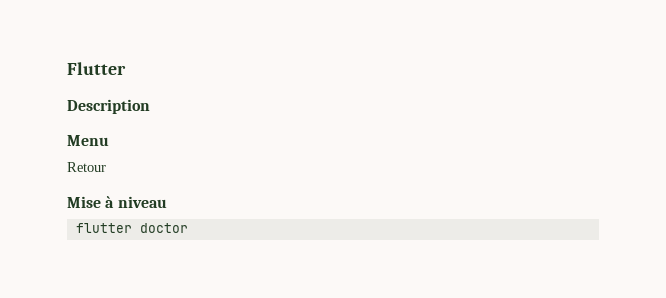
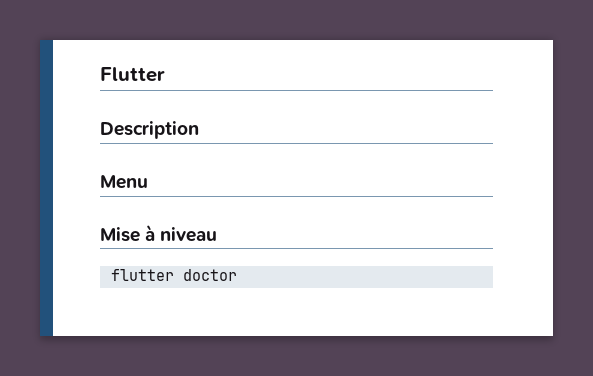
[67,162,106,172] // Retour -> (148, 182) none

